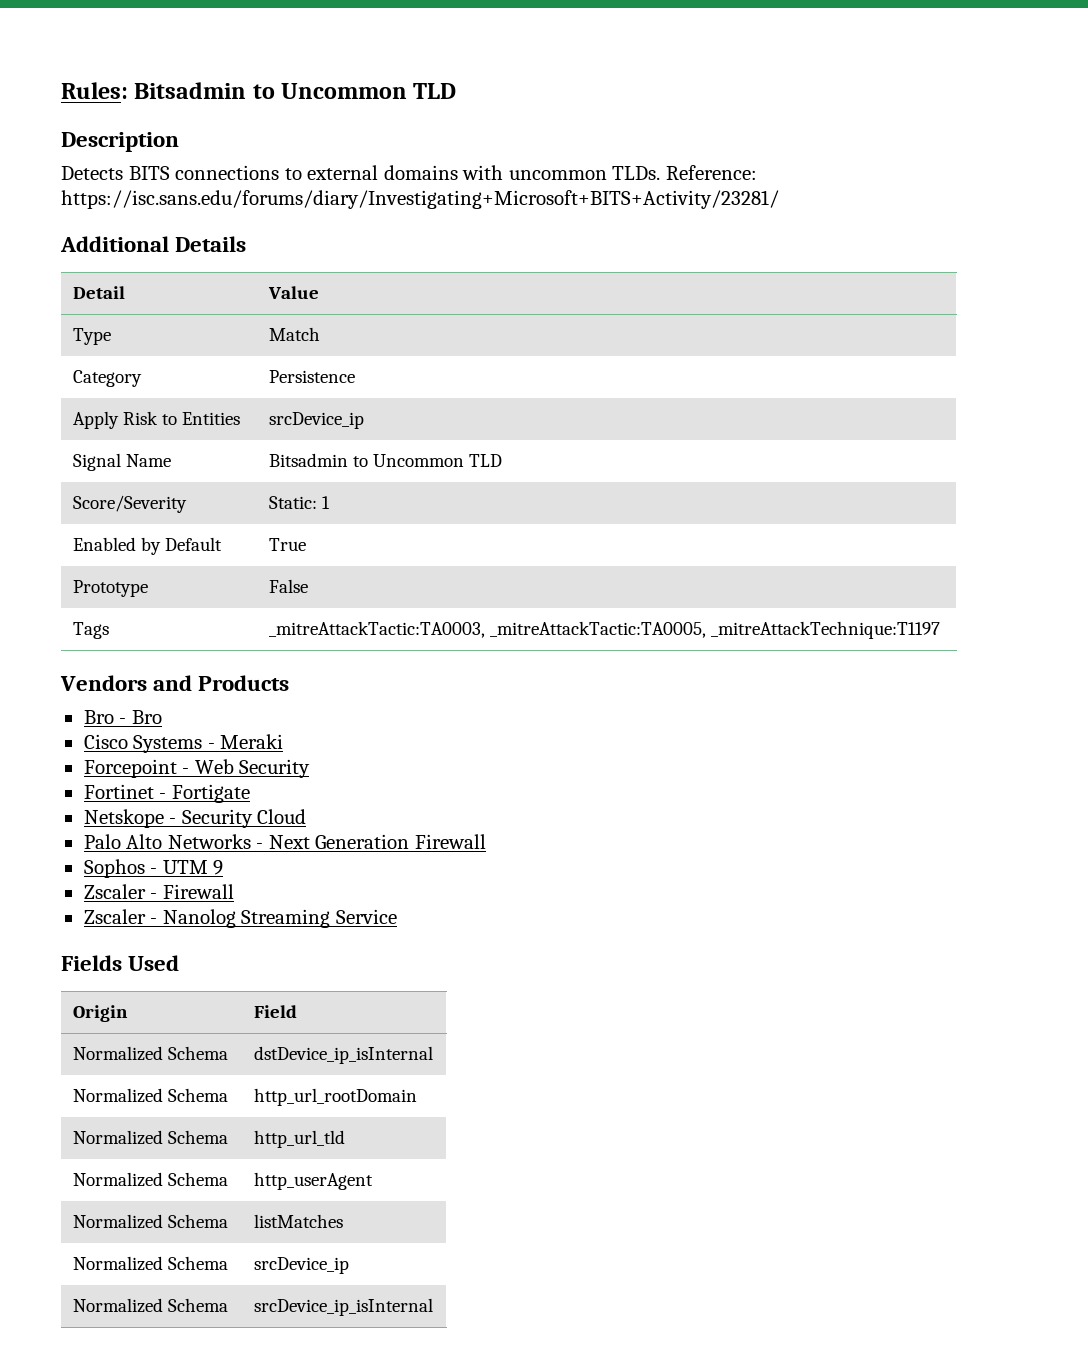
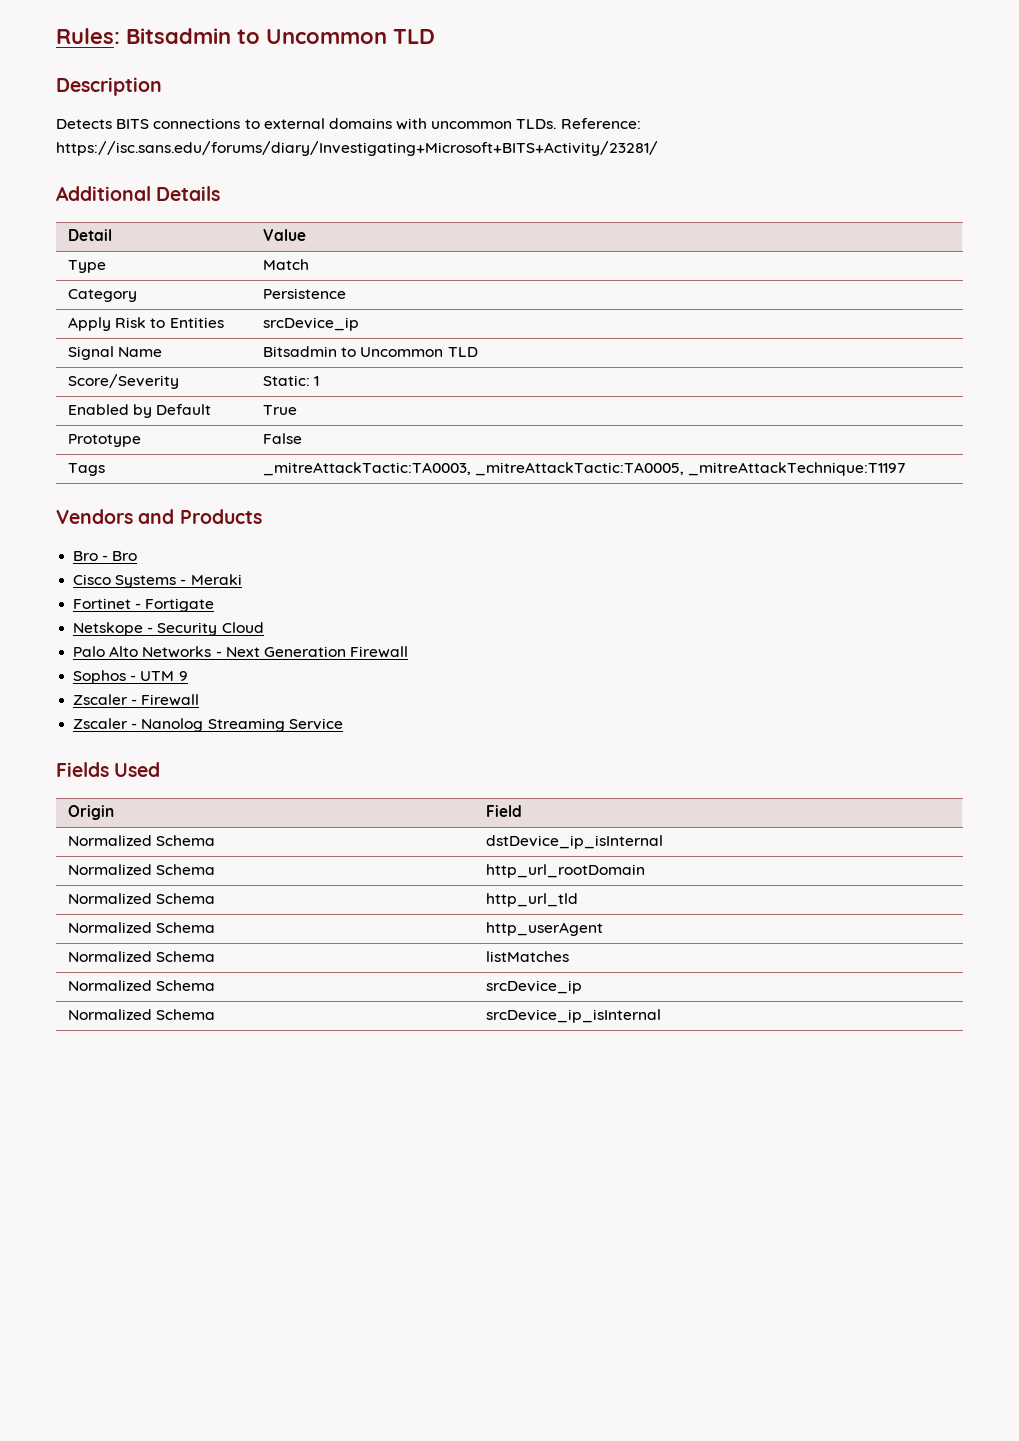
[83,759,311,778] // Forcepoint - Web Security -> (242, 579) none

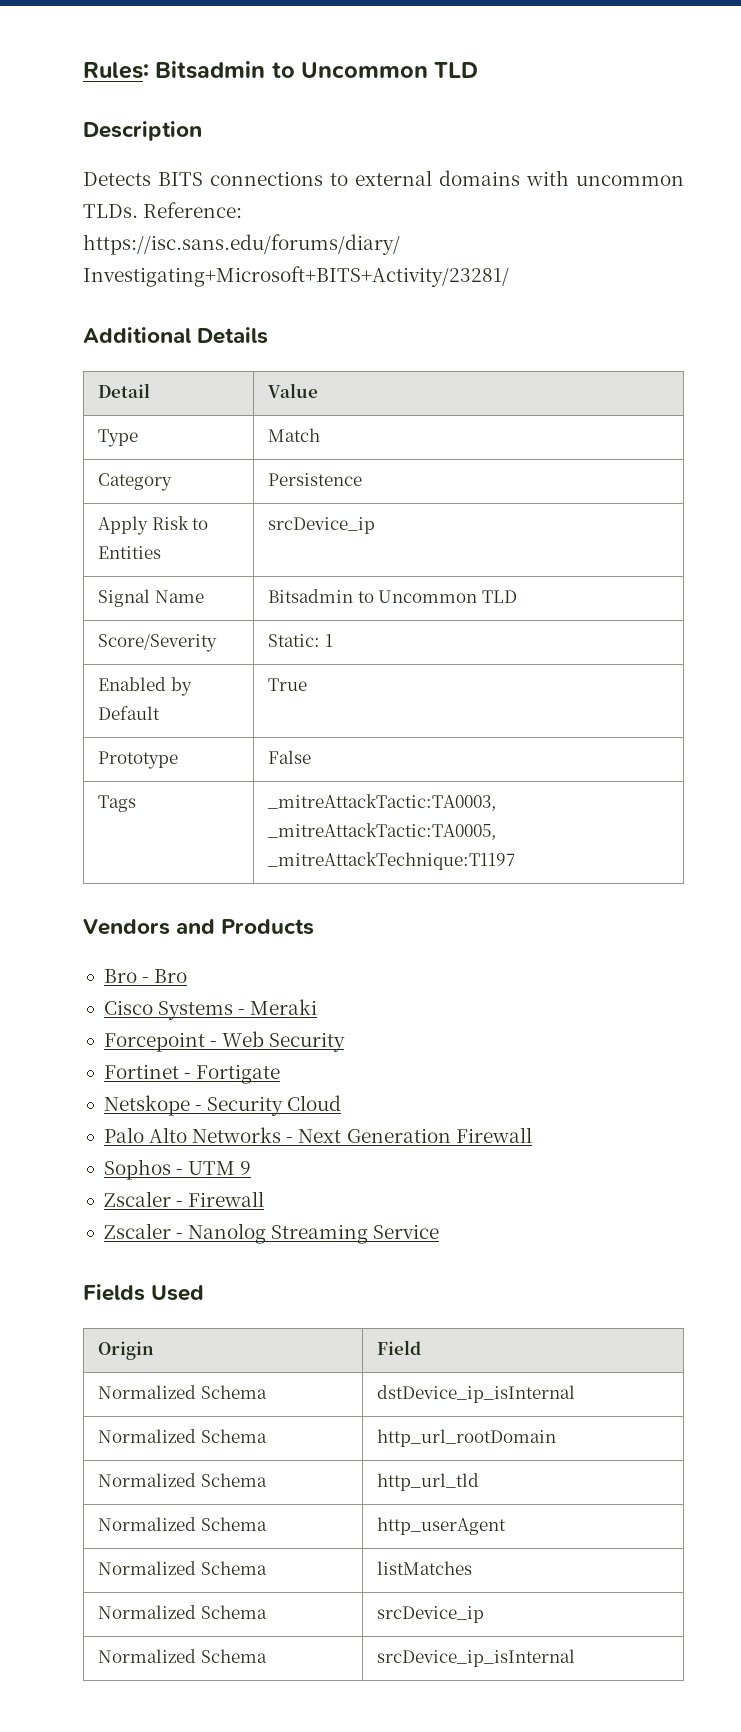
(242, 579) none -> [103,1031,346,1052] // Forcepoint - Web Security

